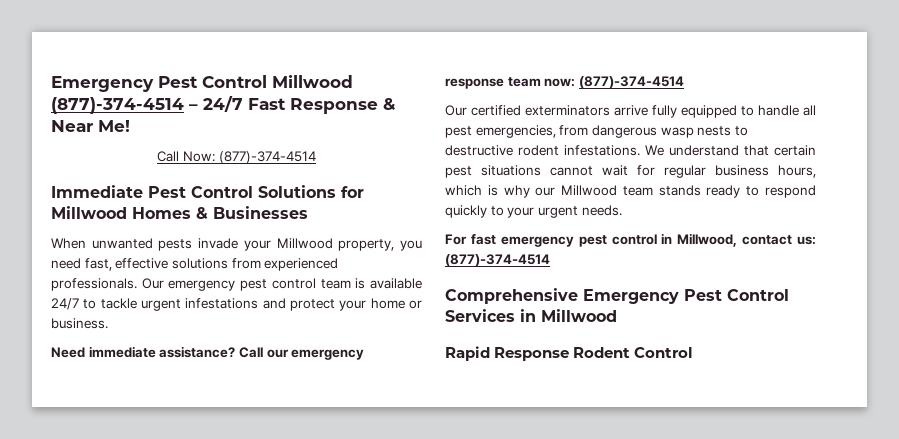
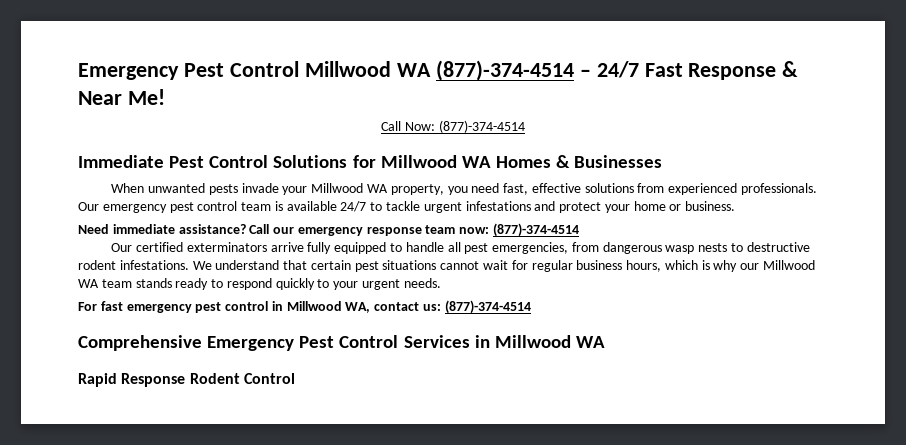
(353, 81) none -> [396,63,431,77] WA
(127, 212) none -> [461,156,491,168] WA
(333, 243) none -> [367,184,389,193] WA
(618, 190) none -> [78,279,99,288] WA
[677,233,738,247] Millwood, -> [286,301,371,313] Millwood WA,
(617, 315) none -> [575,336,605,348] WA

